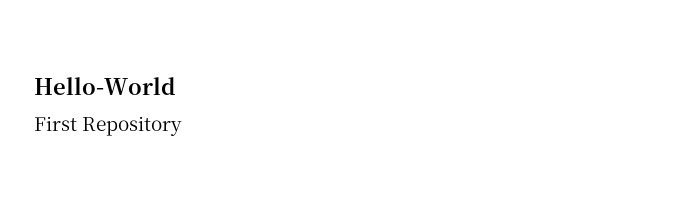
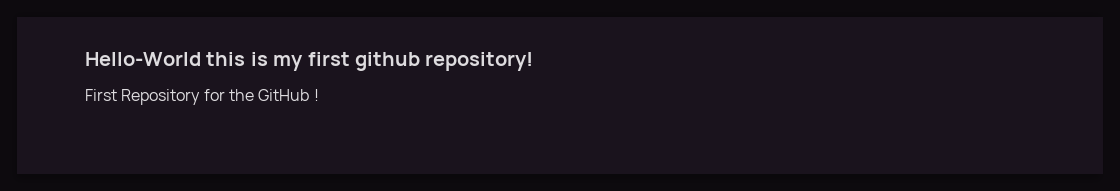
[34,116,183,136] // First Repository -> [206,52,534,71] [85,89,319,105] this is my first github repository! // First Repository for the GitHub !

